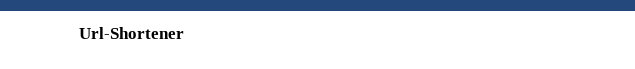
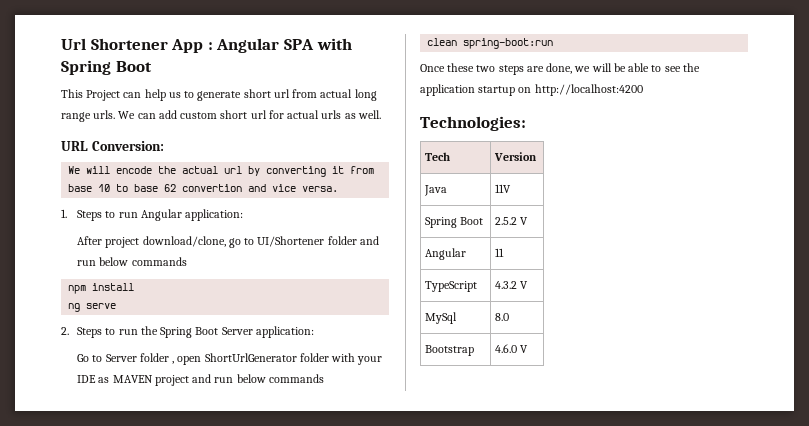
[79,27,184,39] Url-Shortener -> [61,38,352,53] [61,60,152,75] [61,89,377,101] [61,110,381,122] [61,141,164,151] [68,166,375,177] [68,184,339,192] [61,209,244,221] [77,236,379,248] [77,257,187,266] [68,283,135,294] [68,303,117,312] [61,326,314,338] [77,353,383,365] [77,374,324,386] [427,38,554,49] [420,63,700,75] [420,84,643,96] [420,116,526,131] [425,152,451,161] [494,152,538,161] [424,185,448,196] [495,184,512,193] [425,217,484,228] [495,217,529,225] [425,248,467,260] [495,248,505,257] [425,281,478,292] [495,281,529,289] [425,312,458,324] [495,313,510,321] [425,345,475,356] [495,344,529,353] Url Shortener App : Angular SPA with Spring Boot // This Project can help us to generate short url from actual long range urls. We can add custom short url for actual urls as well. // URL Conversion: // We will encode the actual url by converting it from base 10 to base 62 convertion and vice versa. // 1. Steps to run Angular application: // After project download/clone, go to UI/Shortener folder and run below commands // npm install // ng serve // 2. Steps to run the Spring Boot Server application: // Go to Server folder , open ShortUrlGenerator folder with your IDE as MAVEN project and run below commands // clean spring-boot:run // Once these two steps are done, we will be able to see the application startup on http://localhost:4200 // Technologies: // Tech | Version // Java | 11V // Spring Boot | 2.5.2 V // Angular | 11 // TypeScript | 4.3.2 V // MySql | 8.0 // Bootstrap | 4.6.0 V

